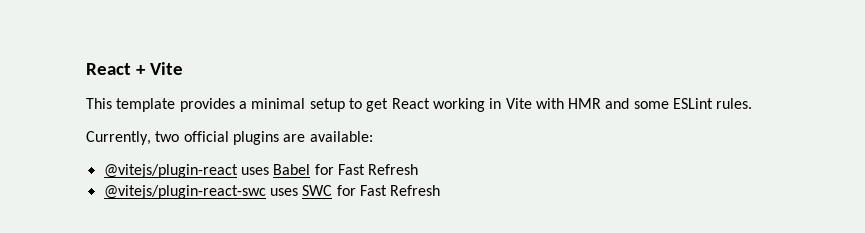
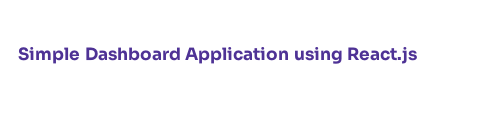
[86,62,183,75] [86,98,753,112] [86,131,373,145] [103,164,419,178] [103,185,441,199] React + Vite // This template provides a minimal setup to get React working in Vite with HMR and some ESLint rules. // Currently, two official plugins are available: // @vitejs/plugin-react uses Babel for Fast Refresh // @vitejs/plugin-react-swc uses SWC for Fast Refresh -> [18,46,418,64] Simple Dashboard Application using React.js

